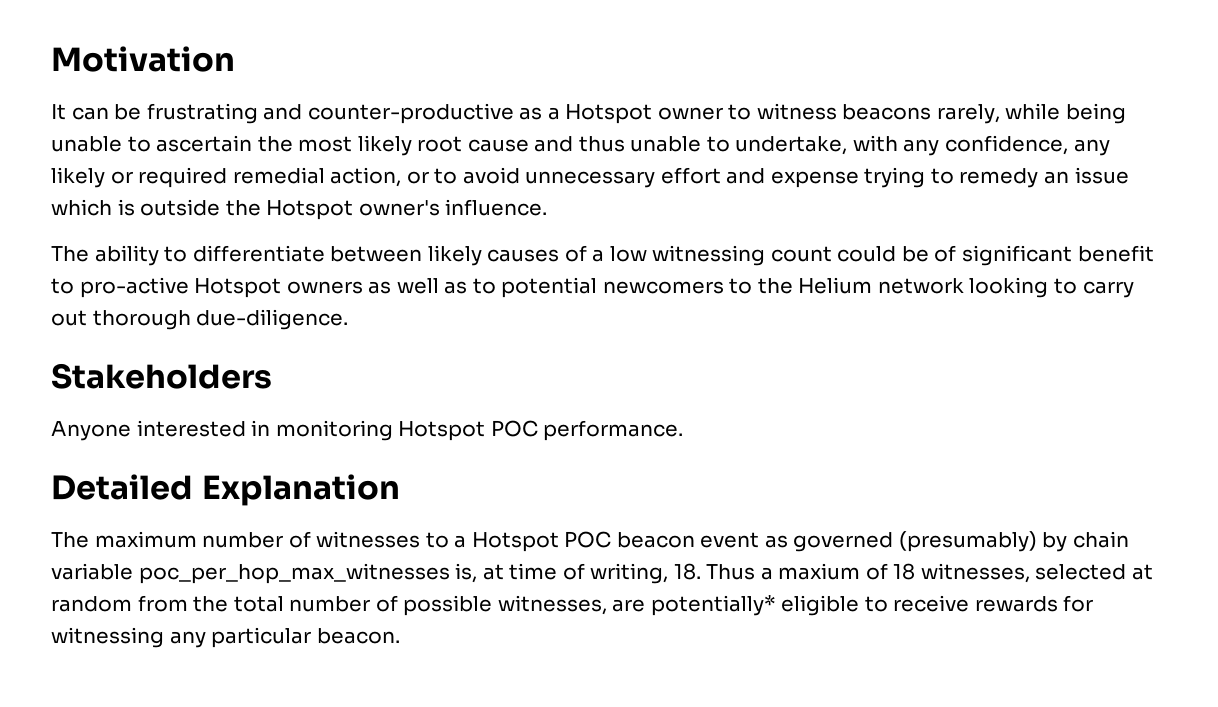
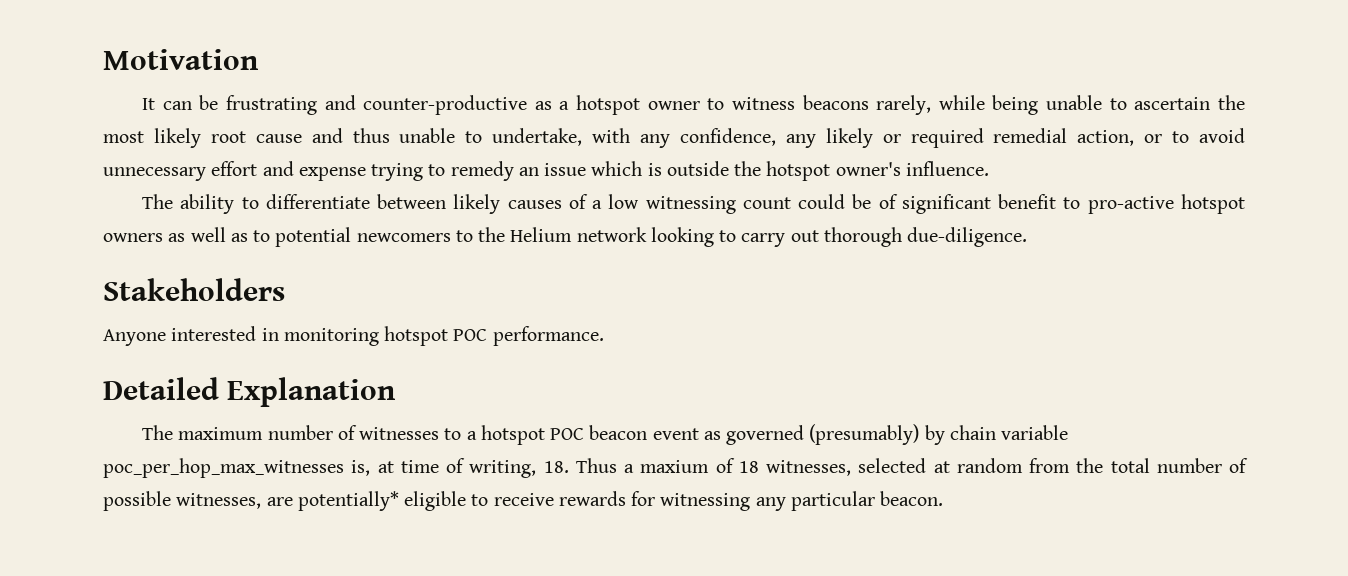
[565,104,653,124] Hotspot -> [576,95,641,115] hotspot
[266,200,354,220] Hotspot -> [766,161,831,181] hotspot
[194,278,282,298] Hotspot -> [1180,194,1245,214] hotspot
[398,421,486,441] Hotspot -> [384,326,449,346] hotspot
[471,532,559,552] Hotspot -> [480,425,545,445] hotspot

